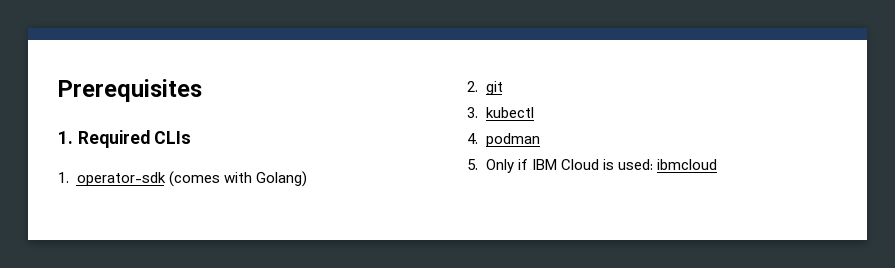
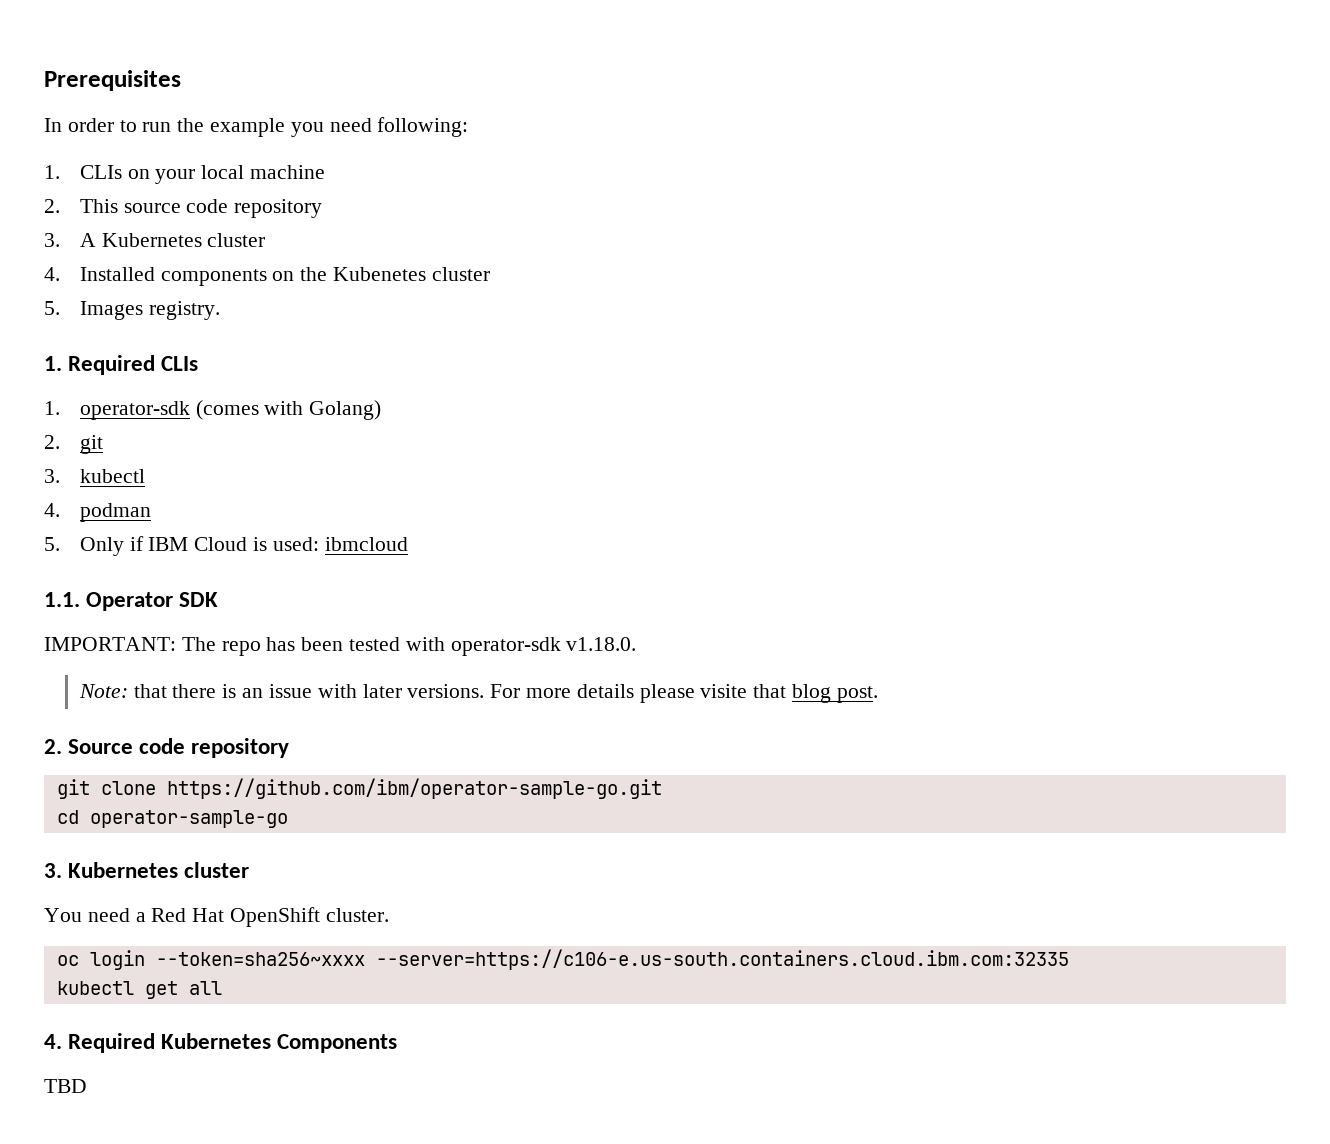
(202, 90) none -> [44,117,469,137] [44,165,326,184] [44,199,323,218] [44,233,266,247] [44,267,490,286] [44,301,220,320] // In order to run the example you need following: // 1. CLIs on your local machine // 2. This source code repository // 3. A Kubernetes cluster // 4. Installed components on the Kubenetes cluster // 5. Images registry.
(717, 164) none -> [44,592,219,611] [44,637,637,656] [78,684,878,703] [44,738,290,758] [56,778,662,799] [56,810,288,828] [44,862,250,878] [44,907,389,927] [56,949,1069,970] [56,981,222,999] [44,1033,398,1053] [44,1079,87,1093] // 1.1. Operator SDK // IMPORTANT: The repo has been tested with operator-sdk v1.18.0. // Note: that there is an issue with later versions. For more details please visite that blog post. // 2. Source code repository // git clone https://github.com/ibm/operator-sample-go.git // cd operator-sample-go // 3. Kubernetes cluster // You need a Red Hat OpenShift cluster. // oc login --token=sha256~xxxx --server=https://c106-e.us-south.containers.cloud.ibm.com:32335 // kubectl get all // 4. Required Kubernetes Components // TBD

